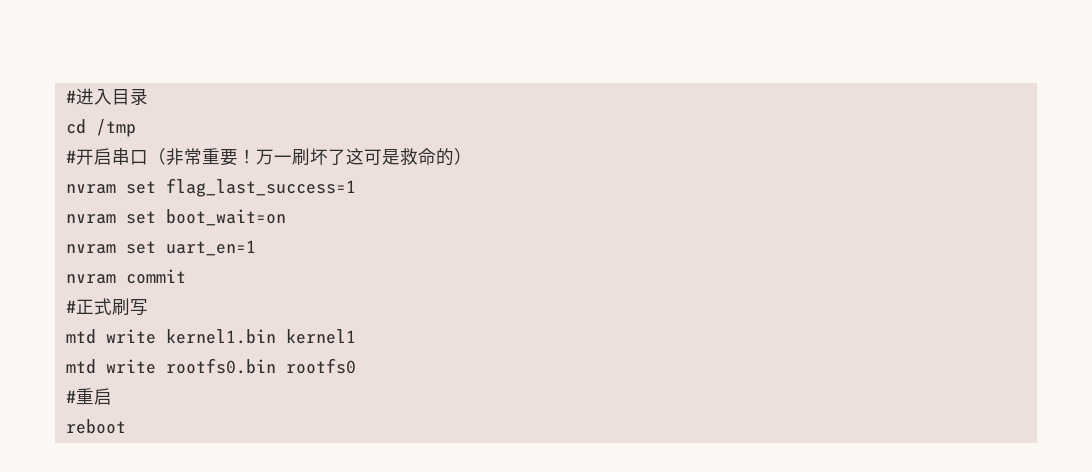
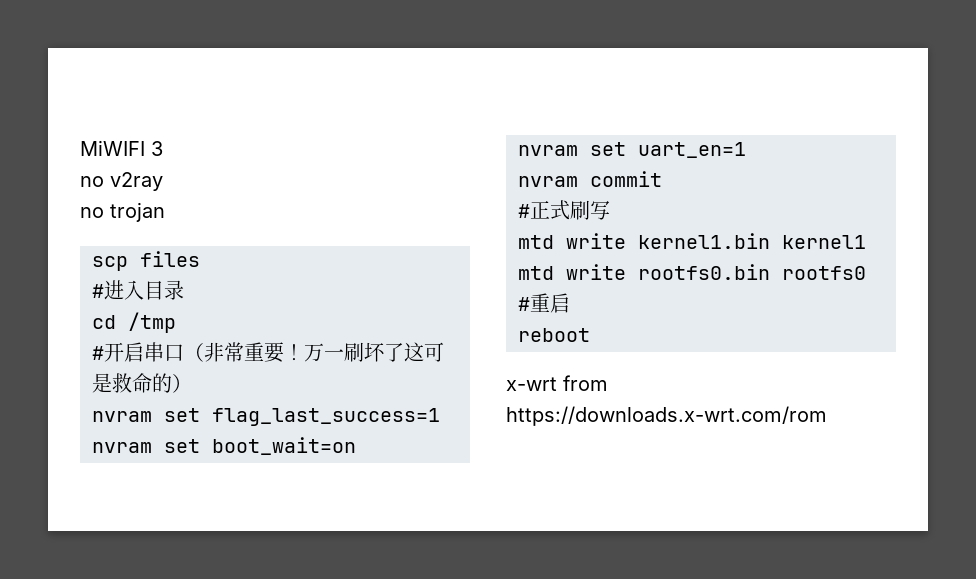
(65, 96) none -> [80,140,163,156] [80,172,163,191] [80,202,165,222] [92,251,200,271] MiWIFI 3 // no v2ray // no trojan // scp files //
(126, 426) none -> [506,375,608,391] [506,406,827,426] // x-wrt from https://downloads.x-wrt.com/rom

